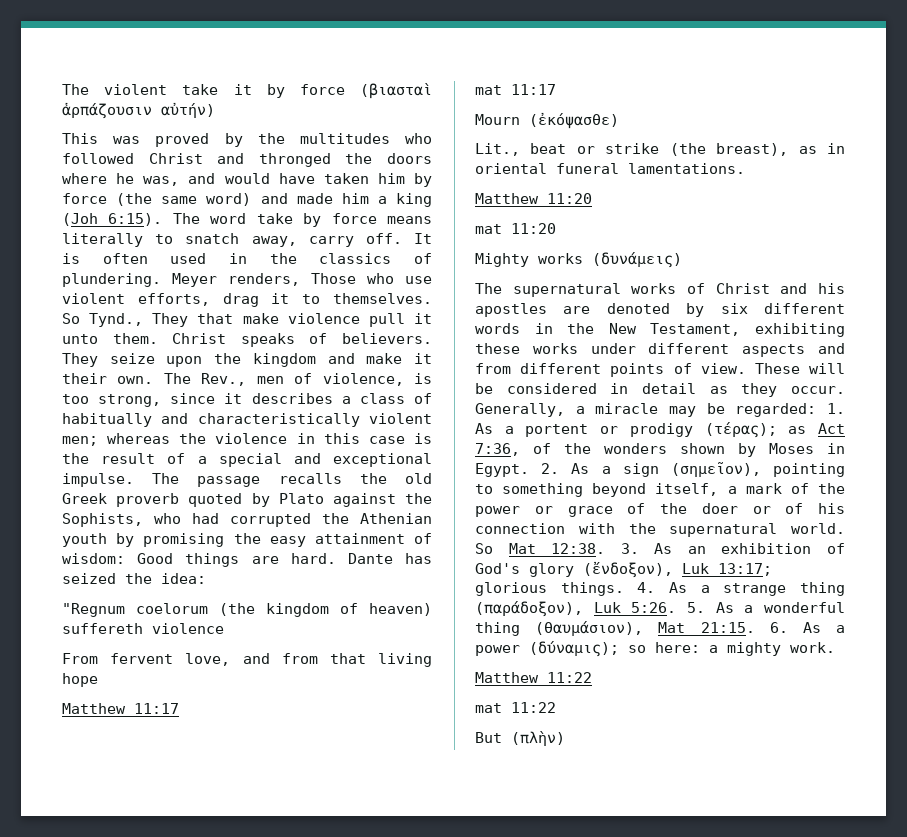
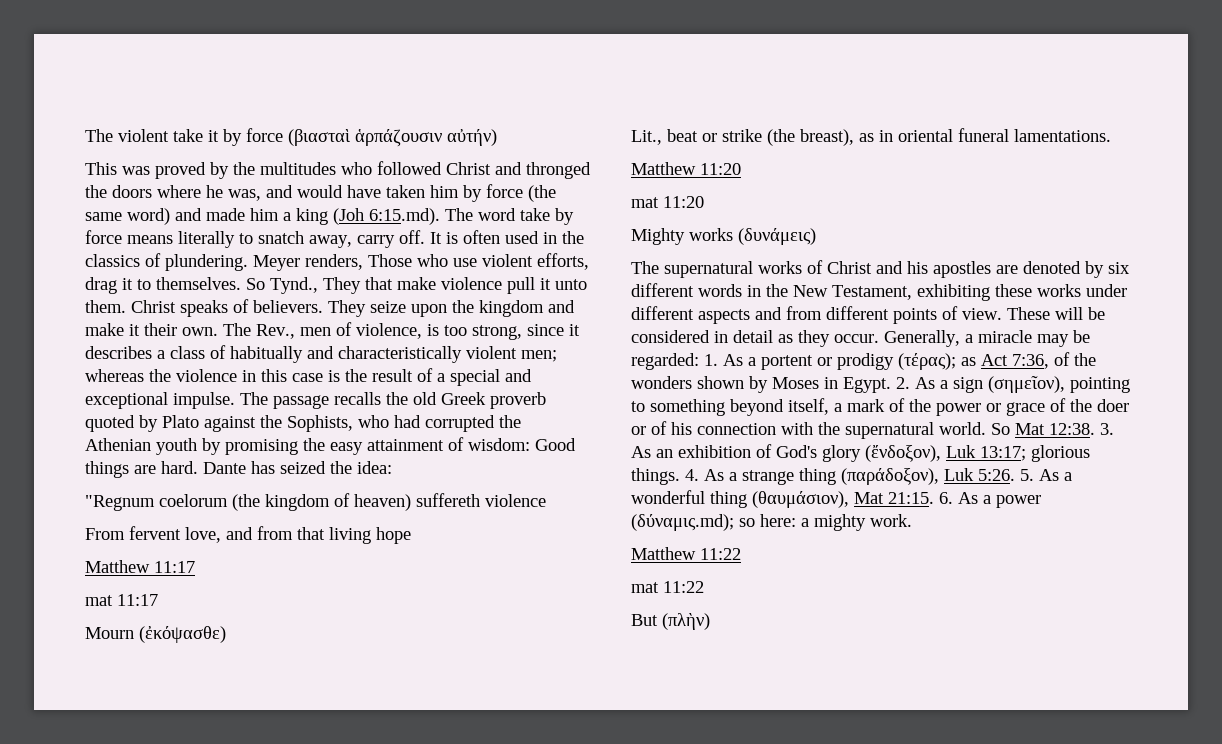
[108,213,163,226] 6:15). -> [369,208,440,225] 6:15.md).
[529,641,619,657] (δύναμις); -> [631,514,734,531] (δύναμις.md);

